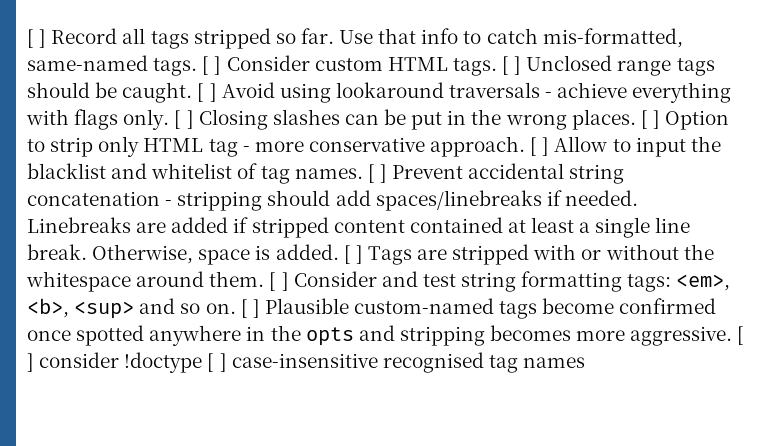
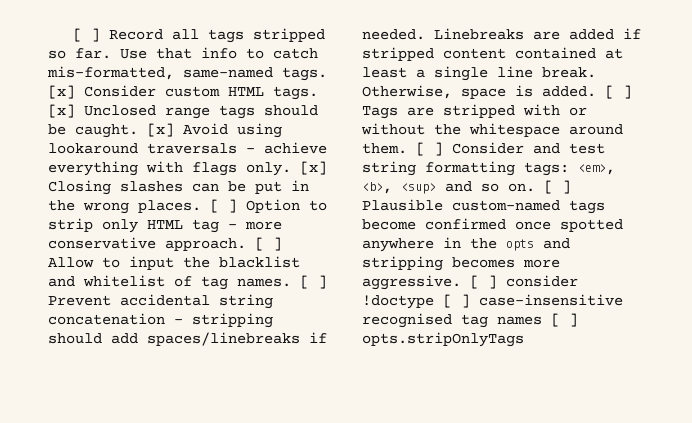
[202,56,222,75] [ ] -> [48,85,75,99] [x]
[502,56,522,75] [ ] -> [48,104,75,118] [x]
[197,83,217,102] [ ] -> [147,123,174,137] [x]
[174,110,194,129] [ ] -> [300,161,327,175] [x]
(586, 362) none -> [551,313,578,327] [362,332,524,347] [ ] opts.stripOnlyTags

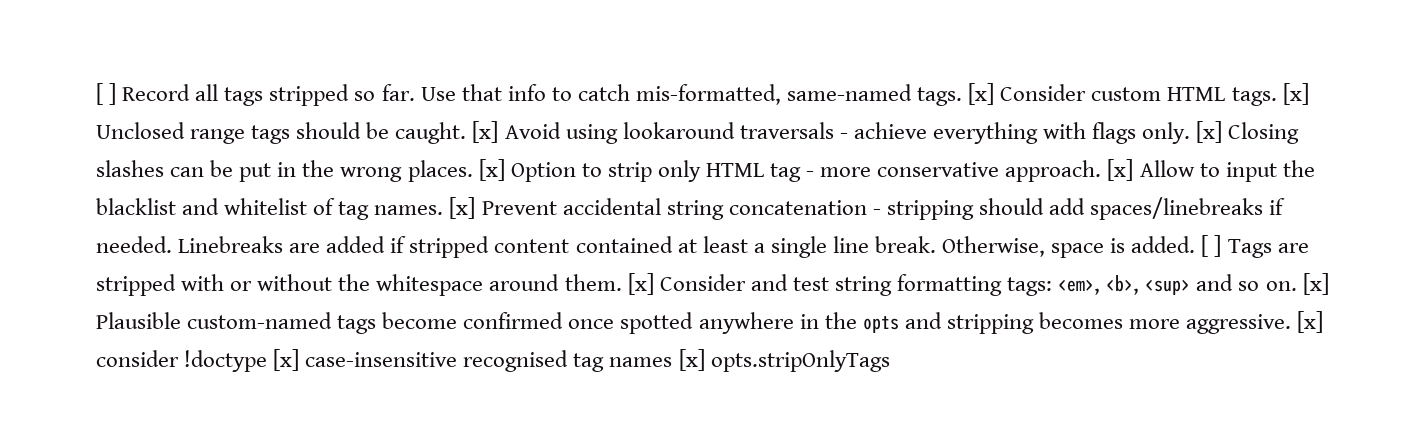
[210,199,237,213] [ ] -> [478,159,505,181] [x]
[255,237,282,251] [ ] -> [1107,159,1134,181] [x]
[300,275,327,289] [ ] -> [449,197,476,219] [x]
[416,142,443,156] [ ] -> [627,273,654,295] [x]
[544,180,571,194] [ ] -> [1302,273,1329,295] [x]
[470,275,578,289] [362,294,470,309] [ ] consider !doctype [ ] -> [1297,311,1324,333] [96,349,300,372] [x] consider !doctype [x]
[551,313,578,327] [ ] -> [678,349,705,371] [x]

